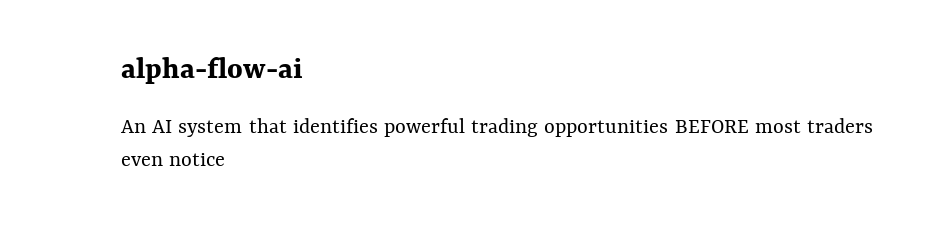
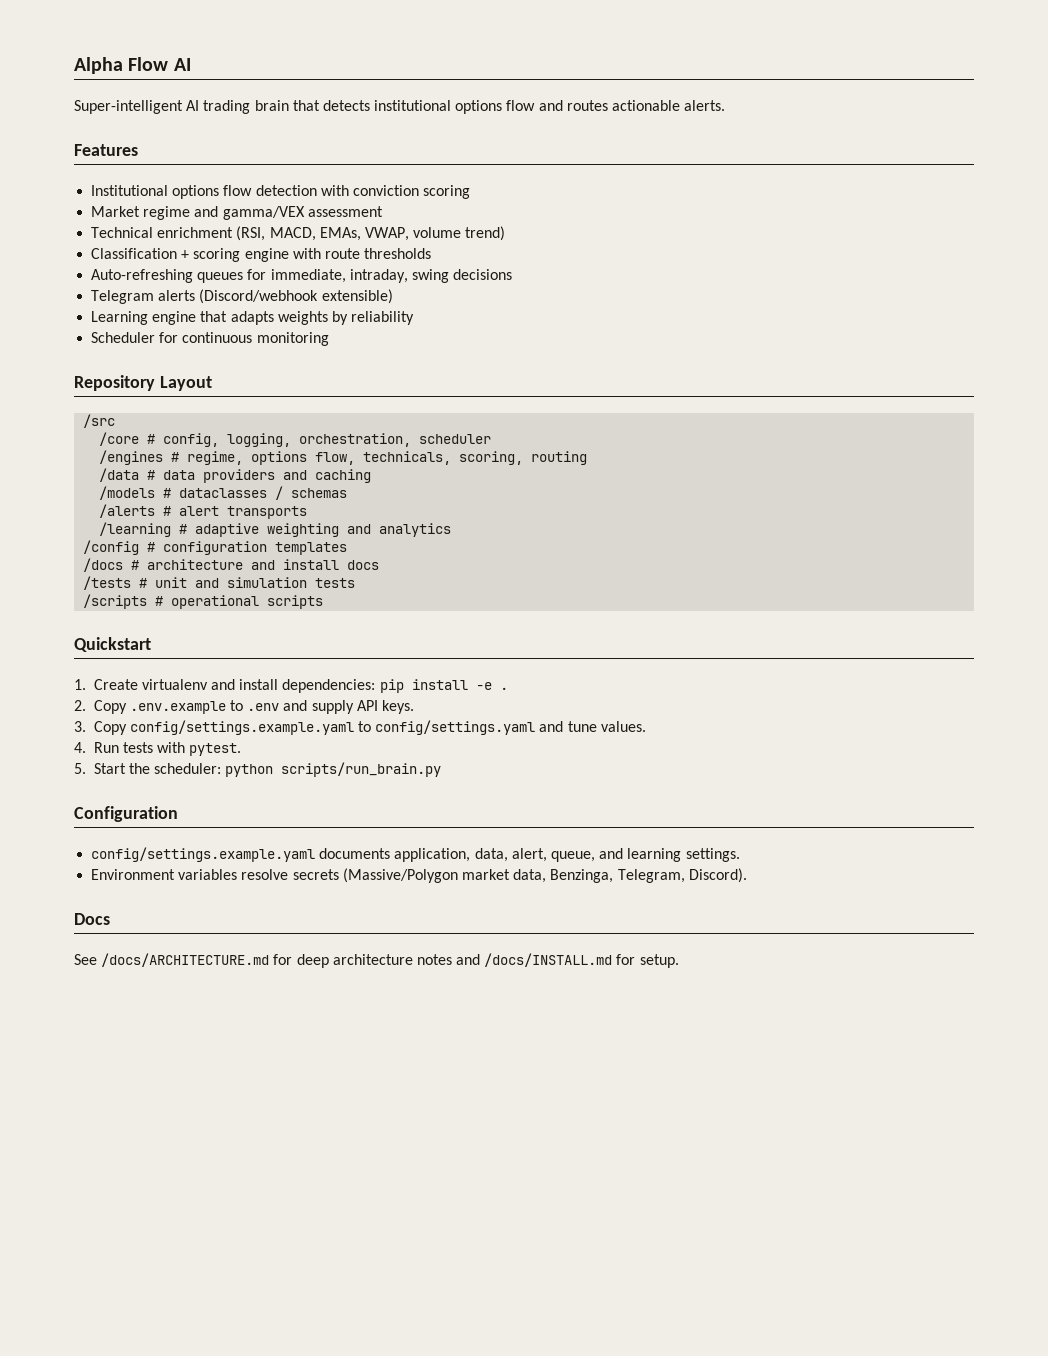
[121,57,303,84] [121,118,874,137] [121,153,226,166] alpha-flow-ai // An AI system that identifies powerful trading opportunities BEFORE most traders even notice -> [74,57,191,74] [74,100,726,114] [74,144,138,156] [91,185,471,199] [91,206,383,220] [91,226,506,241] [91,248,432,262] [91,269,513,283] [91,289,393,304] [91,311,415,325] [91,332,329,346] [74,375,212,391] [83,414,116,428] [99,432,492,447] [99,450,588,465] [99,468,372,483] [99,486,348,500] [99,504,308,519] [99,522,452,537] [83,540,348,555] [83,558,380,572] [83,576,356,590] [83,594,324,609] [74,637,151,652] [74,679,508,693] [74,700,415,714] [74,720,646,735] [74,742,242,756] [74,762,442,777] [74,806,178,822] [91,847,740,862] [91,868,747,883] [74,913,110,925] [74,953,679,968] Alpha Flow AI // Super-intelligent AI trading brain that detects institutional options flow and routes actionable alerts. // Features // Institutional options flow detection with conviction scoring // Market regime and gamma/VEX assessment // Technical enrichment (RSI, MACD, EMAs, VWAP, volume trend) // Classification + scoring engine with route thresholds // Auto-refreshing queues for immediate, intraday, swing decisions // Telegram alerts (Discord/webhook extensible) // Learning engine that adapts weights by reliability // Scheduler for continuous monitoring // Repository Layout // /src // /core # config, logging, orchestration, scheduler // /engines # regime, options flow, technicals, scoring, routing // /data # data providers and caching // /models # dataclasses / schemas // /alerts # alert transports // /learning # adaptive weighting and analytics // /config # configuration templates // /docs # architecture and install docs // /tests # unit and simulation tests // /scripts # operational scripts // Quickstart // 1. Create virtualenv and install dependencies: pip install -e . // 2. Copy .env.example to .env and supply API keys. // 3. Copy config/settings.example.yaml to config/settings.yaml and tune values. // 4. Run tests with pytest. // 5. Start the scheduler: python scripts/run_brain.py // Configuration // config/settings.example.yaml documents application, data, alert, queue, and learning settings. // Environment variables resolve secrets (Massive/Polygon market data, Benzinga, Telegram, Discord). // Docs // See /docs/ARCHITECTURE.md for deep architecture notes and /docs/INSTALL.md for setup.

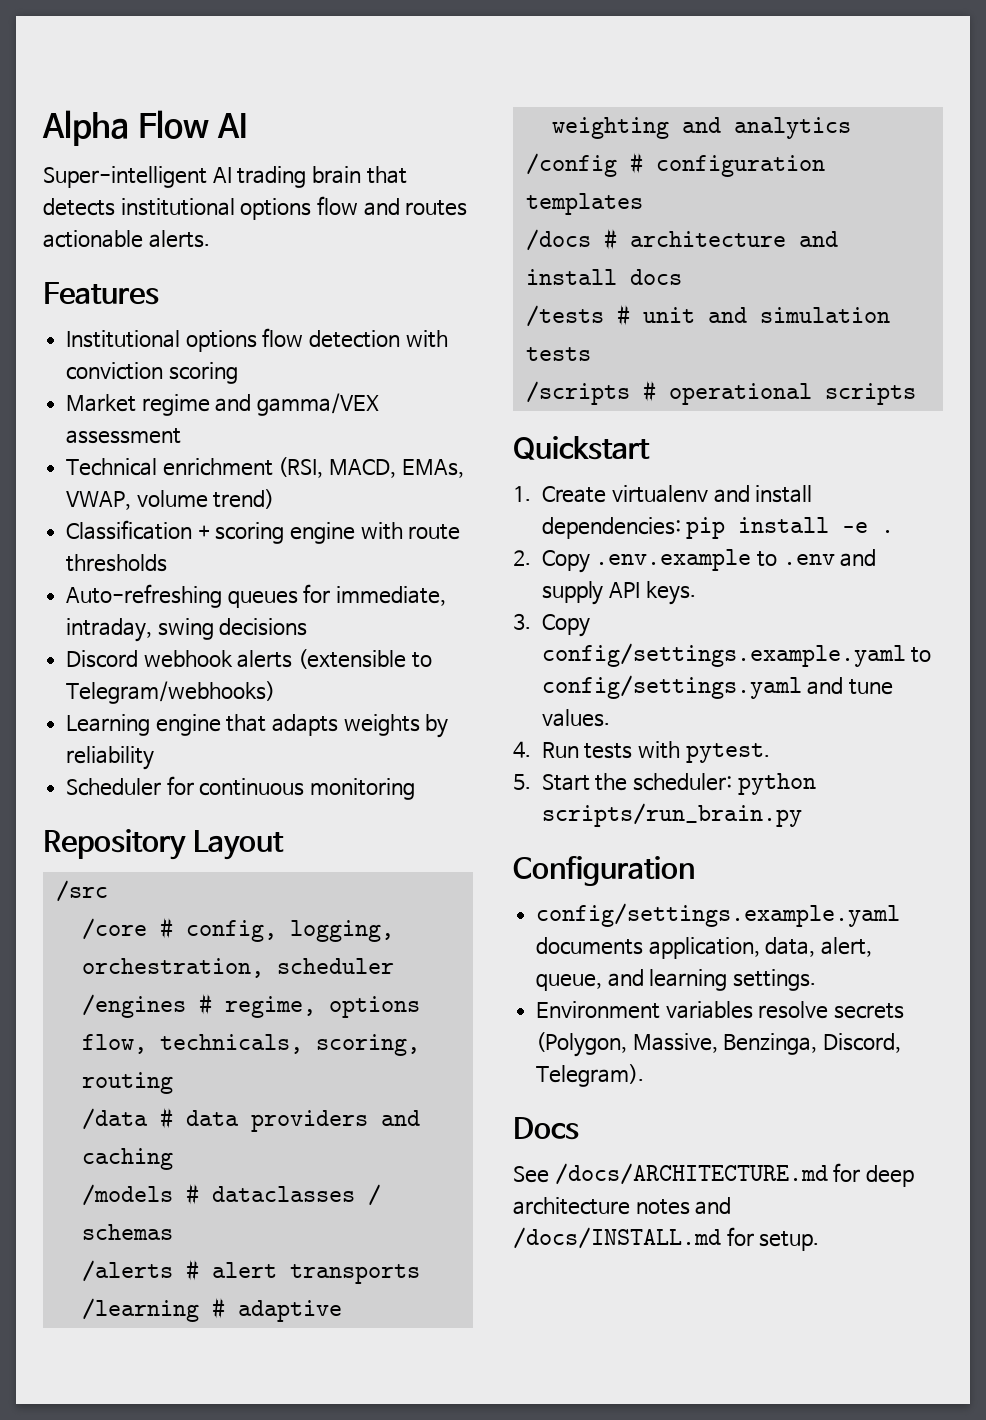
[91,289,393,304] Telegram alerts (Discord/webhook extensible) -> [66,649,432,669] [66,681,276,704] Discord webhook alerts (extensible to Telegram/webhooks)
[342,868,747,883] (Massive/Polygon market data, Benzinga, Telegram, Discord). -> [536,1032,902,1057] [536,1064,645,1087] (Polygon, Massive, Benzinga, Discord, Telegram).

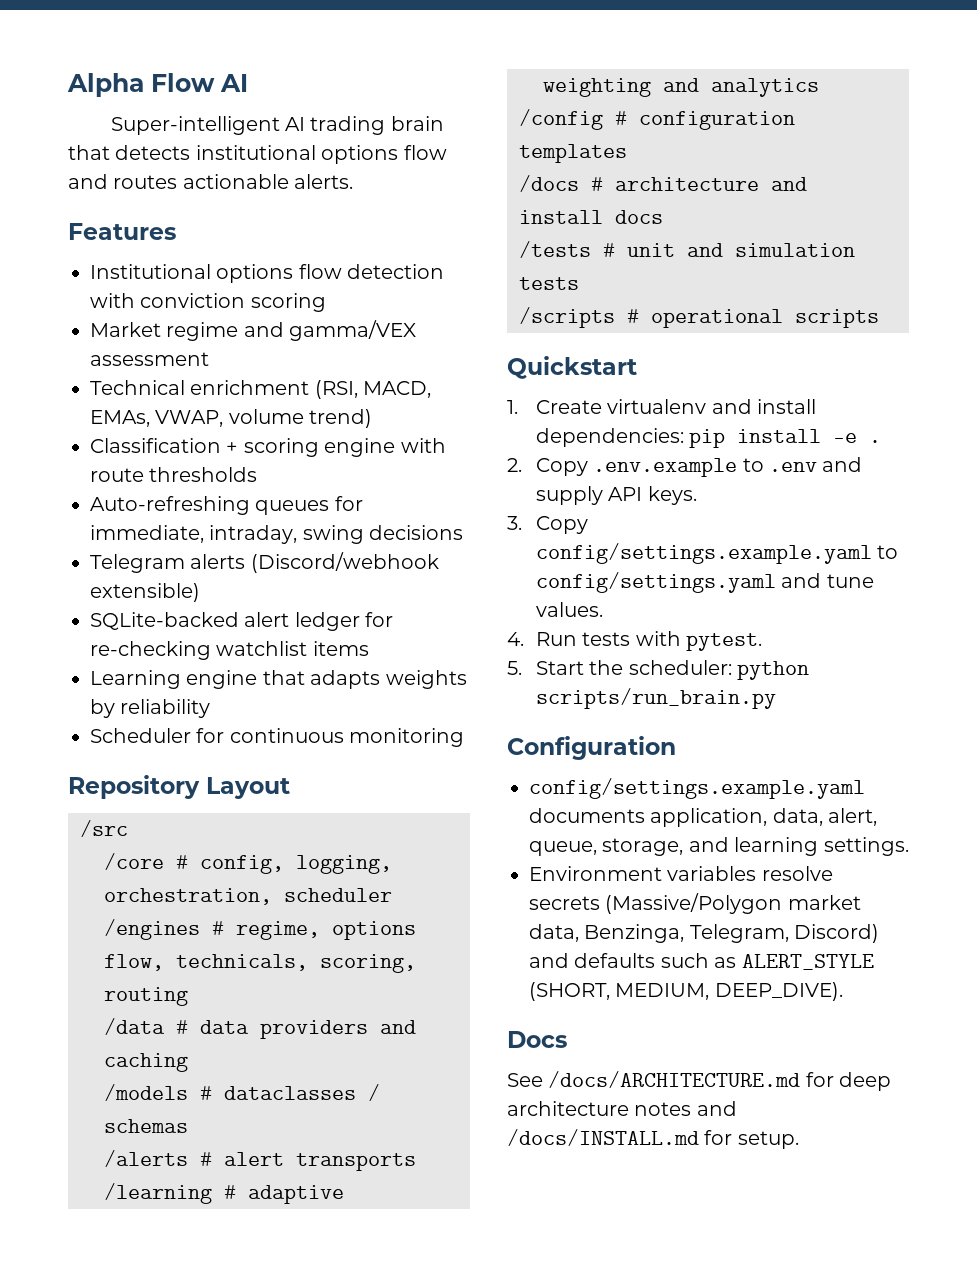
[66,649,432,669] [66,681,276,704] Discord webhook alerts (extensible to Telegram/webhooks) -> [90,552,439,573] [90,583,200,602] [90,612,394,631] [90,641,369,660] Telegram alerts (Discord/webhook extensible) // SQLite-backed alert ledger for re-checking watchlist items
(603, 982) none -> [602,838,684,856] storage,
[536,1032,902,1057] [536,1064,645,1087] (Polygon, Massive, Benzinga, Discord, Telegram). -> [605,893,861,914] [529,924,880,943] [529,953,874,970] [529,982,843,1001] (Massive/Polygon market data, Benzinga, Telegram, Discord) and defaults such as ALERT_STYLE (SHORT, MEDIUM, DEEP_DIVE).

